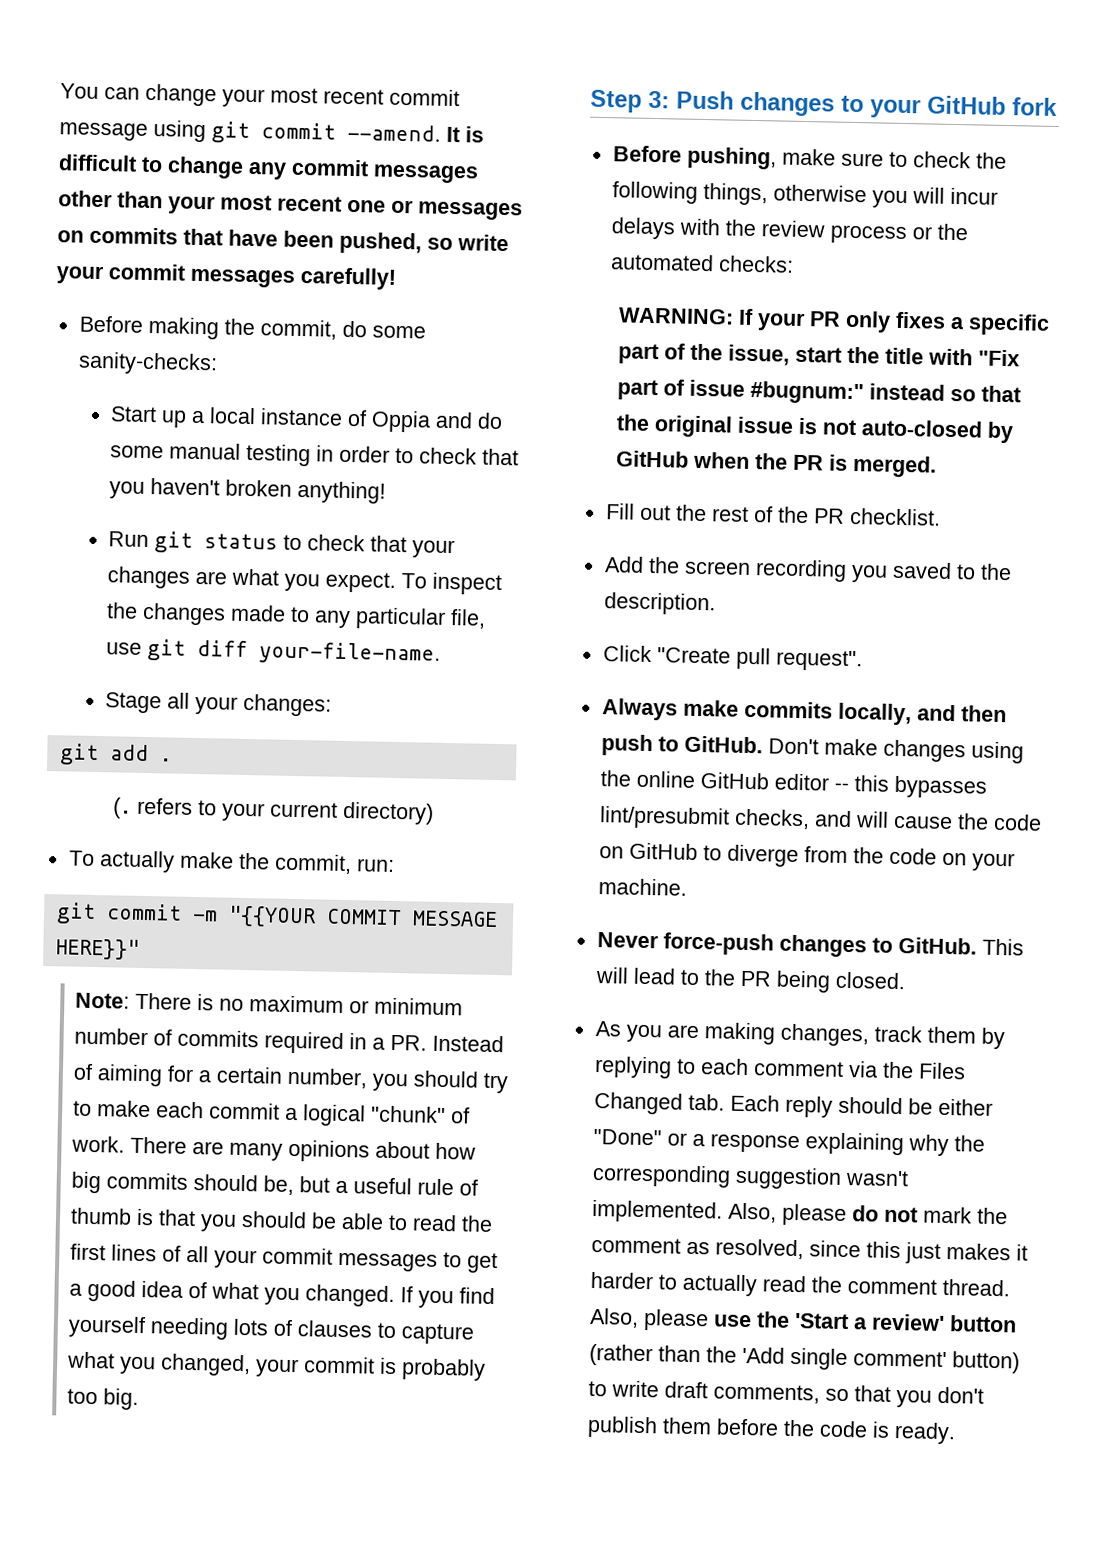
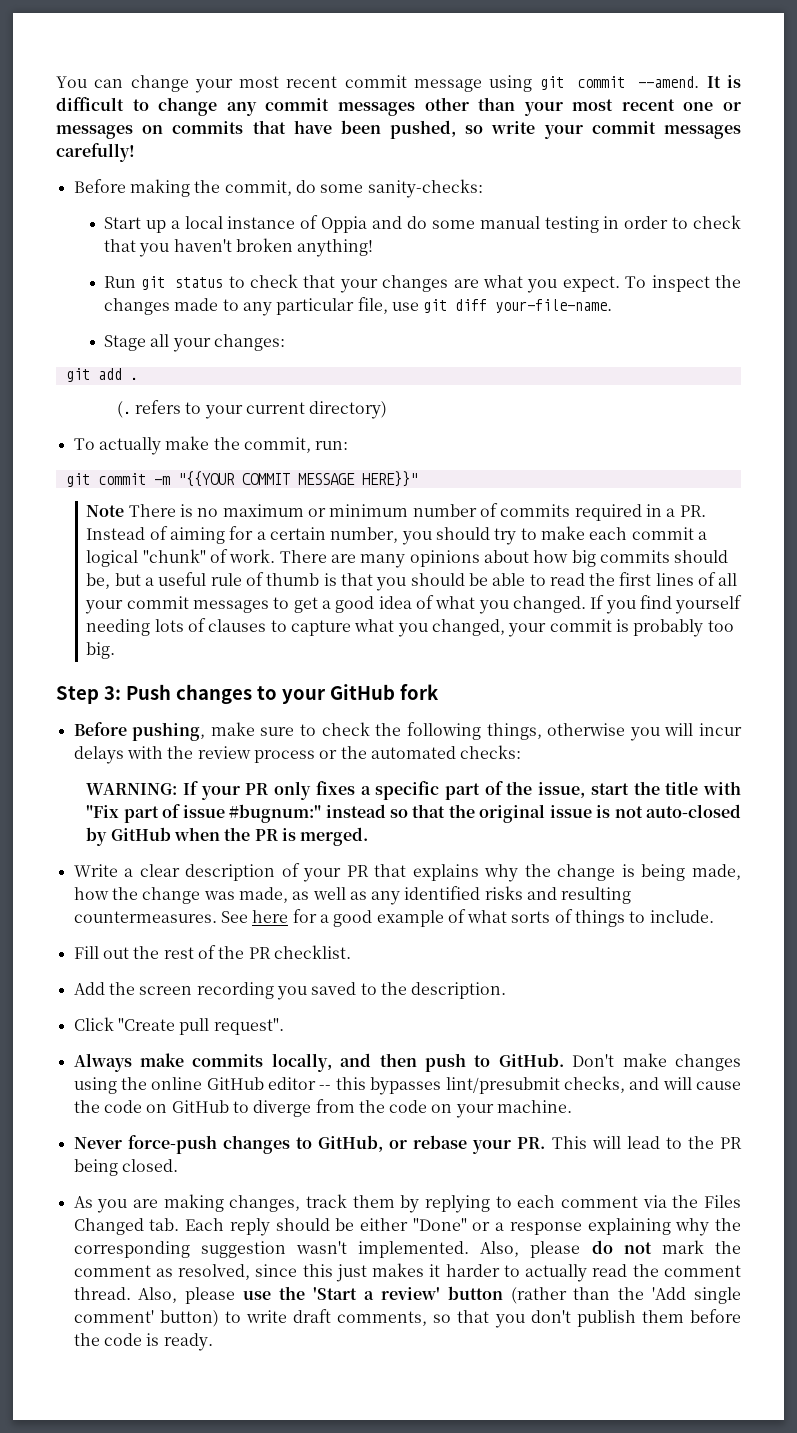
[75,992,131,1009] Note: -> [86,505,125,517] Note
(938, 466) none -> [73,863,741,882] [73,886,632,905] [73,909,714,927] // Write a clear description of your PR that explains why the change is being made, how the change was made, as well as any identified risks and resulting countermeasures. See here for a good example of what sorts of things to include.
[897,937,977,955] GitHub. -> [318,1135,546,1154] GitHub, or rebase your PR.

